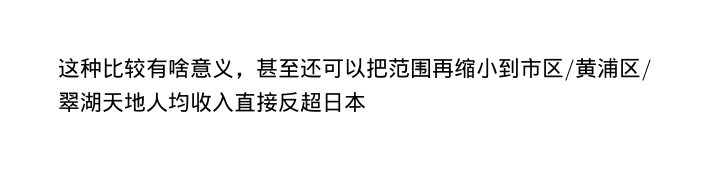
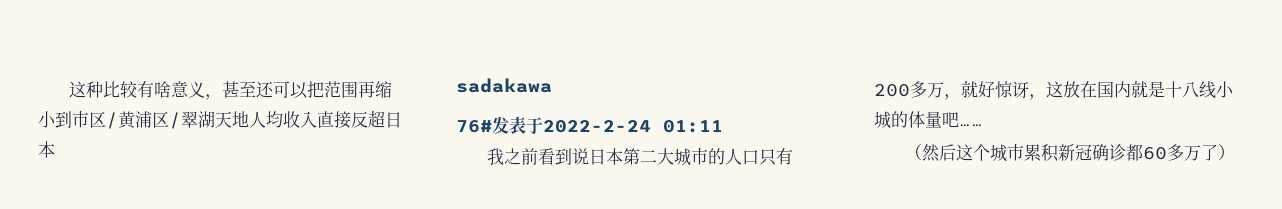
(366, 102) none -> [456,78,552,93] [456,116,723,134] [486,148,793,166] [874,80,1234,100] [874,111,983,129] [904,144,1235,162] // sadakawa // 76#发表于2022-2-24 01:11 // 我之前看到说日本第二大城市的人口只有200多万，就好惊讶，这放在国内就是十八线小城的体量吧…… // （然后这个城市累积新冠确诊都60多万了）

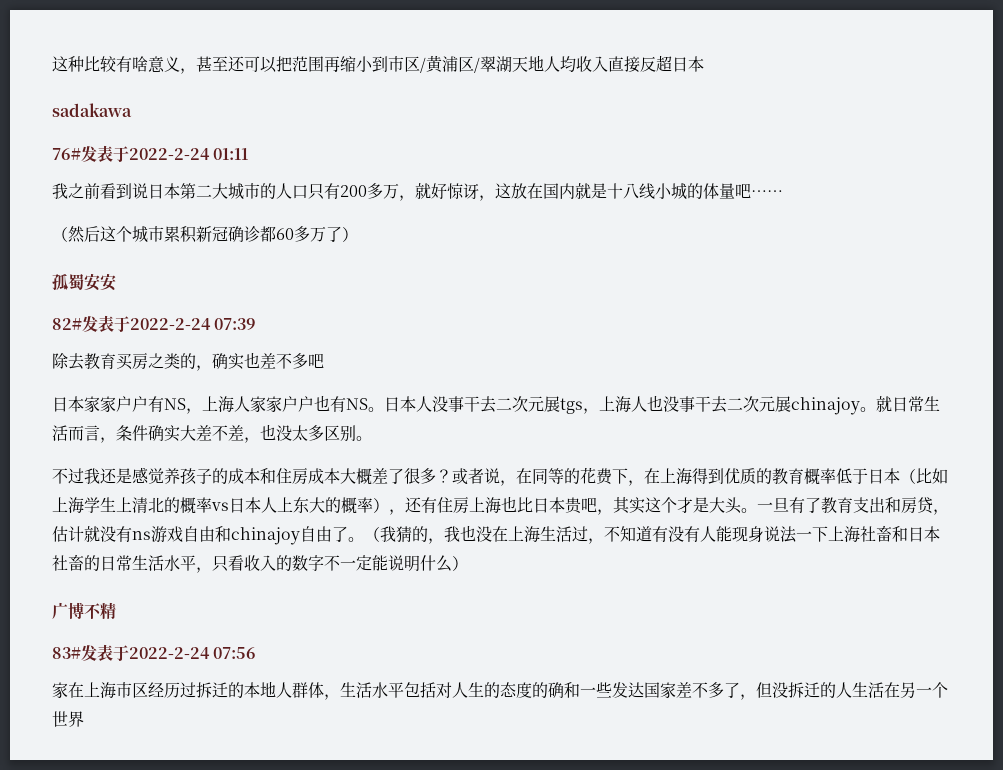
(1235, 152) none -> [52,273,116,291] [52,315,257,332] [52,352,324,371] [52,395,940,415] [52,424,372,443] [52,467,948,486] [52,496,949,515] [52,525,940,545] [52,554,468,573] [52,602,116,620] [52,644,257,661] [52,681,948,700] [52,711,84,727] // 孤蜀安安 // 82#发表于2022-2-24 07:39 // 除去教育买房之类的，确实也差不多吧 // 日本家家户户有NS，上海人家家户户也有NS。日本人没事干去二次元展tgs，上海人也没事干去二次元展chinajoy。就日常生活而言，条件确实大差不差，也没太多区别。 // 不过我还是感觉养孩子的成本和住房成本大概差了很多？或者说，在同等的花费下，在上海得到优质的教育概率低于日本（比如上海学生上清北的概率vs日本人上东大的概率），还有住房上海也比日本贵吧，其实这个才是大头。一旦有了教育支出和房贷，估计就没有ns游戏自由和chinajoy自由了。（我猜的，我也没在上海生活过，不知道有没有人能现身说法一下上海社畜和日本社畜的日常生活水平，只看收入的数字不一定能说明什么） // 广博不精 // 83#发表于2022-2-24 07:56 // 家在上海市区经历过拆迁的本地人群体，生活水平包括对人生的态度的确和一些发达国家差不多了，但没拆迁的人生活在另一个世界

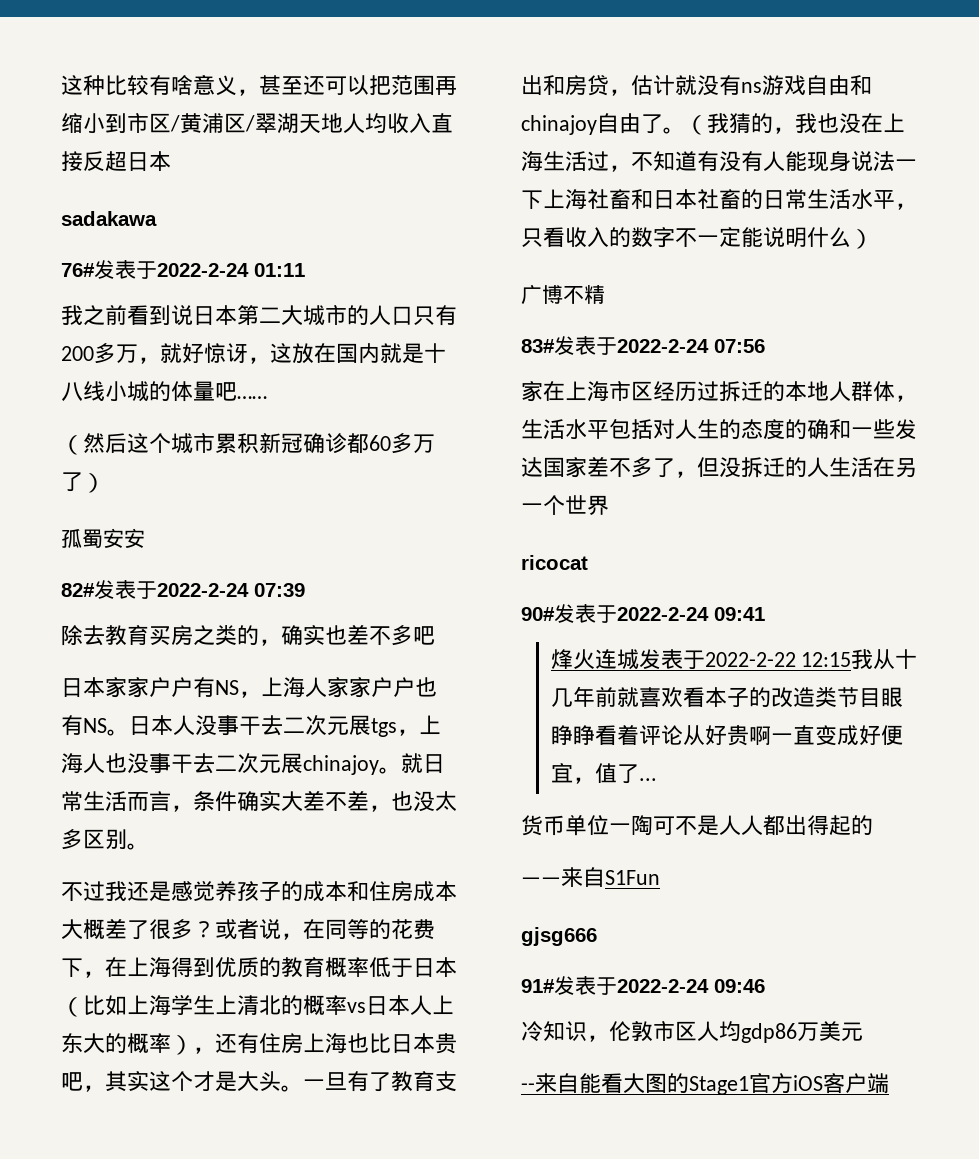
(84, 719) none -> [521,555,588,570] [521,604,765,623] [550,649,918,670] [550,686,903,708] [550,725,903,746] [550,763,657,784] [521,815,873,836] [521,867,660,887] [521,927,597,946] [521,976,765,995] [521,1020,863,1043] [521,1073,889,1095] // ricocat // 90#发表于2022-2-24 09:41 // 烽火连城发表于2022-2-22 12:15我从十几年前就喜欢看本子的改造类节目眼睁睁看着评论从好贵啊一直变成好便宜，值了... // 货币单位一陶可不是人人都出得起的 // ——来自S1Fun // gjsg666 // 91#发表于2022-2-24 09:46 // 冷知识，伦敦市区人均gdp86万美元 // --来自能看大图的Stage1官方iOS客户端

